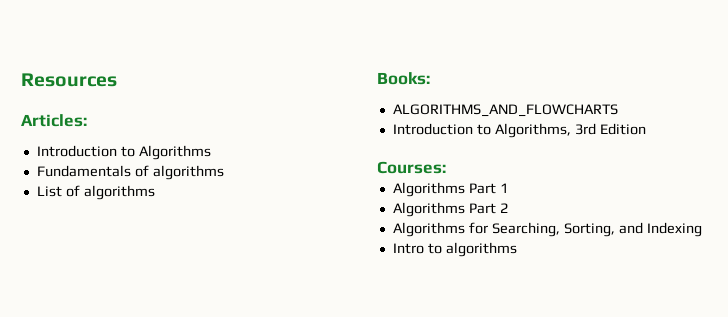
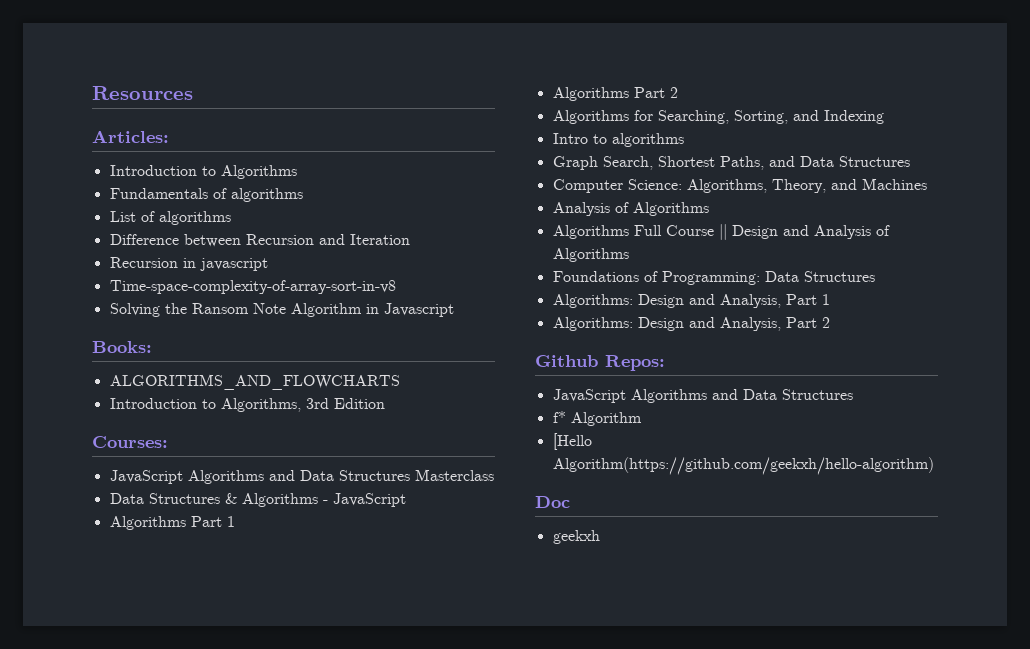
(155, 192) none -> [109,234,410,247] [109,257,268,271] [109,280,396,294] [109,303,454,317] // Difference between Recursion and Iteration // Recursion in javascript // Time-space-complexity-of-array-sort-in-v8 // Solving the Ransom Note Algorithm in Javascript
(446, 167) none -> [109,469,494,484] [109,493,406,507] // JavaScript Algorithms and Data Structures Masterclass // Data Structures & Algorithms - JavaScript
(517, 249) none -> [552,156,910,170] [552,178,927,193] [552,202,709,216] [552,224,890,240] [552,248,629,262] [552,271,875,285] [552,294,830,308] [552,317,830,331] [535,355,665,371] [552,389,853,403] [552,411,642,426] [552,433,592,450] [552,457,934,475] [535,496,570,508] [552,530,600,544] // Graph Search, Shortest Paths, and Data Structures // Computer Science: Algorithms, Theory, and Machines // Analysis of Algorithms // Algorithms Full Course || Design and Analysis of Algorithms // Foundations of Programming: Data Structures // Algorithms: Design and Analysis, Part 1 // Algorithms: Design and Analysis, Part 2 // Github Repos: // JavaScript Algorithms and Data Structures // f* Algorithm // [Hello Algorithm(https://github.com/geekxh/hello-algorithm) // Doc // geekxh

